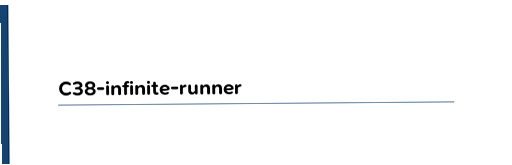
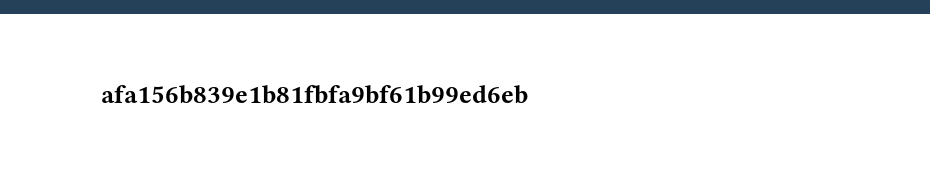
[57,79,243,97] C38-infinite-runner -> [101,85,528,104] afa156b839e1b81fbfa9bf61b99ed6eb

